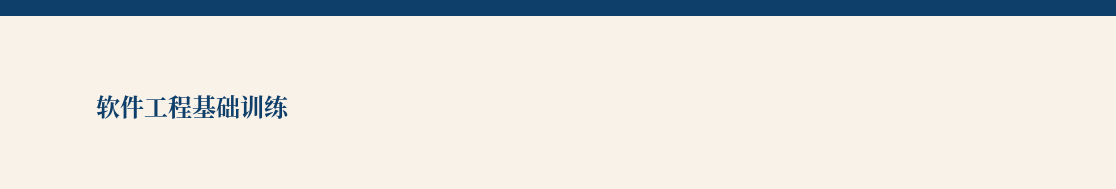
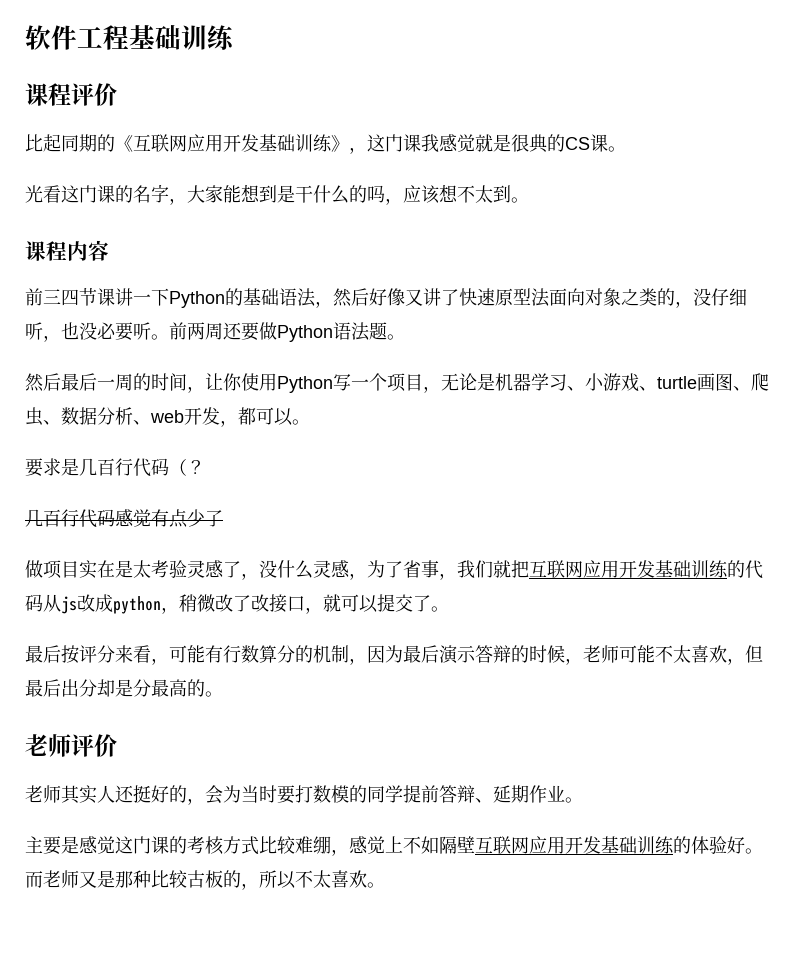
(290, 107) none -> [25,83,117,106] [25,134,626,154] [25,184,529,205] [25,240,109,261] [25,288,747,308] [25,322,405,342] [25,373,769,393] [25,407,310,427] [25,458,205,477] [25,509,223,528] [25,560,763,580] [25,594,449,614] [25,645,763,665] [25,679,223,697] [25,734,117,757] [25,785,583,805] [25,836,763,856] [25,870,385,890] // 课程评价 // 比起同期的《互联网应用开发基础训练》，这门课我感觉就是很典的CS课。 // 光看这门课的名字，大家能想到是干什么的吗，应该想不太到。 // 课程内容 // 前三四节课讲一下Python的基础语法，然后好像又讲了快速原型法面向对象之类的，没仔细听，也没必要听。前两周还要做Python语法题。 // 然后最后一周的时间，让你使用Python写一个项目，无论是机器学习、小游戏、turtle画图、爬虫、数据分析、web开发，都可以。 // 要求是几百行代码（？ // 几百行代码感觉有点少了 // 做项目实在是太考验灵感了，没什么灵感，为了省事，我们就把互联网应用开发基础训练的代码从js改成python，稍微改了改接口，就可以提交了。 // 最后按评分来看，可能有行数算分的机制，因为最后演示答辩的时候，老师可能不太喜欢，但最后出分却是分最高的。 // 老师评价 // 老师其实人还挺好的，会为当时要打数模的同学提前答辩、延期作业。 // 主要是感觉这门课的考核方式比较难绷，感觉上不如隔壁互联网应用开发基础训练的体验好。而老师又是那种比较古板的，所以不太喜欢。

